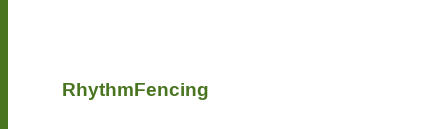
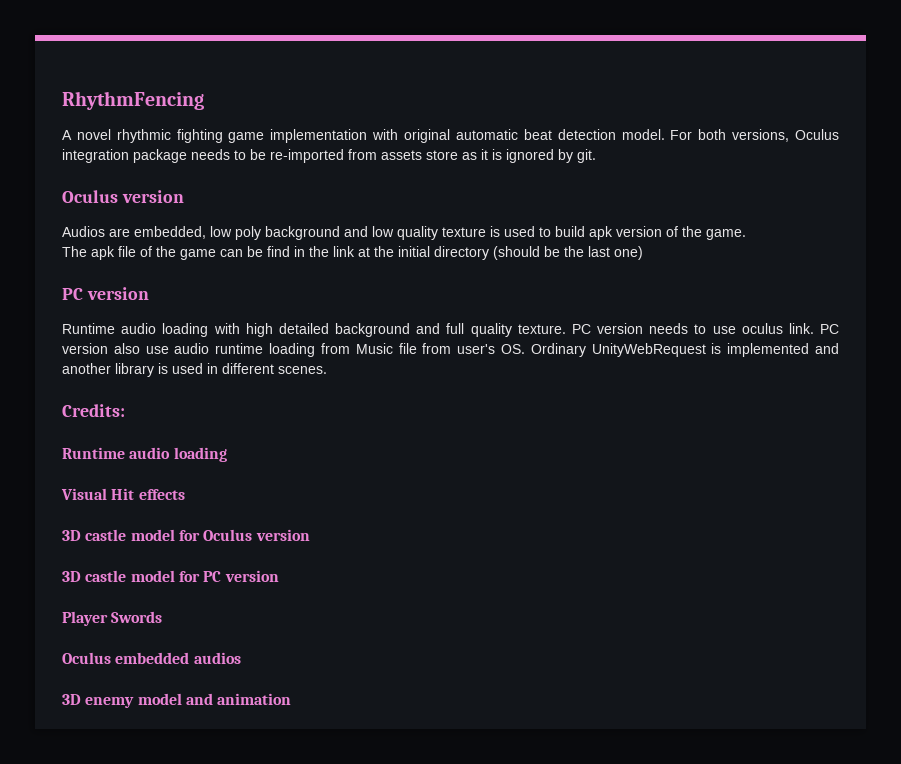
(209, 91) none -> [62,129,840,143] [62,149,596,163] [62,190,184,203] [62,226,746,240] [62,246,643,260] [62,287,149,300] [62,323,839,337] [62,343,839,357] [62,363,327,377] [62,404,125,417] [62,447,227,462] [61,488,185,500] [62,529,310,541] [62,570,279,582] [62,611,163,626] [62,652,241,664] [62,693,292,708] // A novel rhythmic fighting game implementation with original automatic beat detection model. For both versions, Oculus integration package needs to be re-imported from assets store as it is ignored by git. // Oculus version // Audios are embedded, low poly background and low quality texture is used to build apk version of the game. // The apk file of the game can be find in the link at the initial directory (should be the last one) // PC version // Runtime audio loading with high detailed background and full quality texture. PC version needs to use oculus link. PC version also use audio runtime loading from Music file from user's OS. Ordinary UnityWebRequest is implemented and another library is used in different scenes. // Credits: // Runtime audio loading // Visual Hit effects // 3D castle model for Oculus version // 3D castle model for PC version // Player Swords // Oculus embedded audios // 3D enemy model and animation

